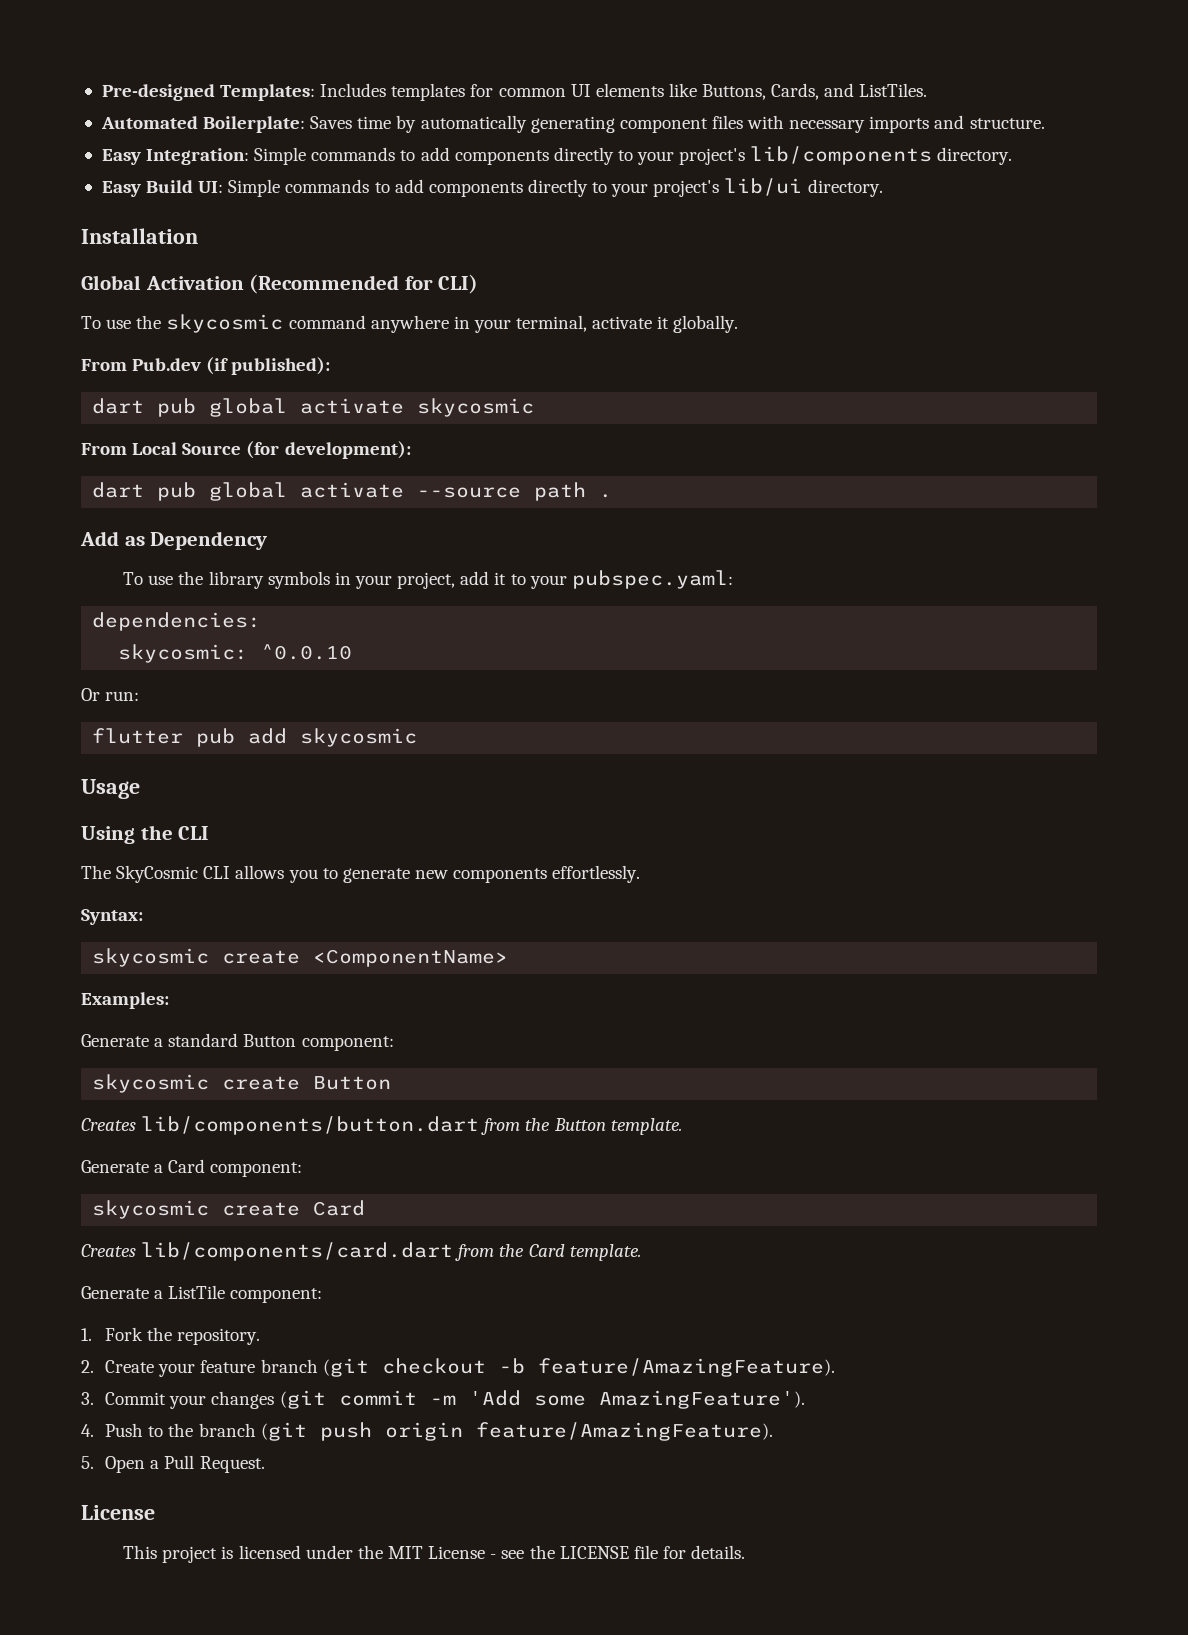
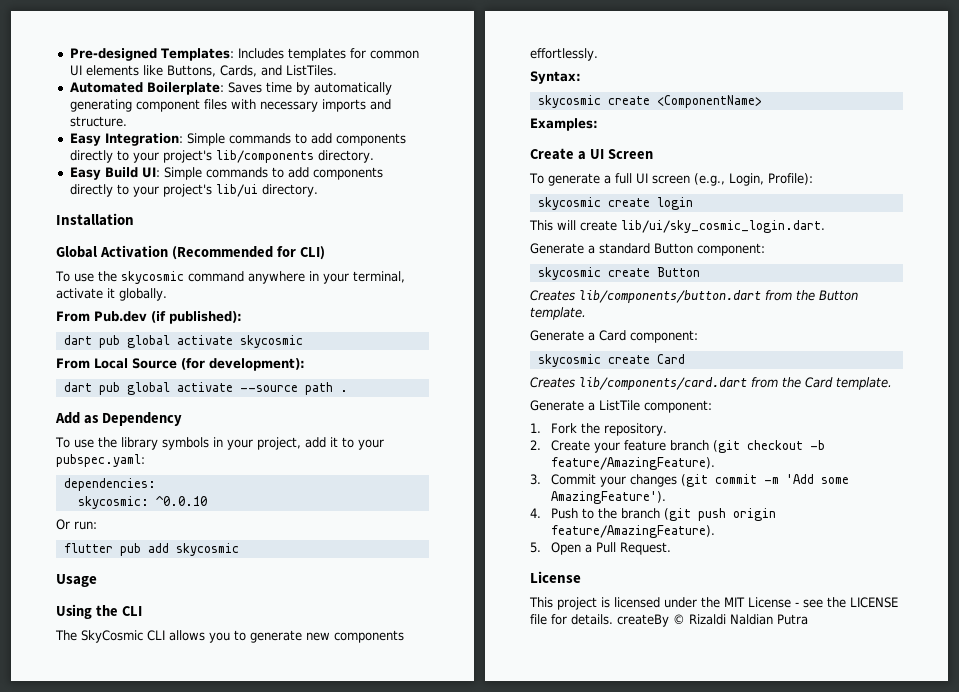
(169, 1000) none -> [530,148,653,160] [529,173,813,186] [537,197,693,210] [529,220,825,233] // Create a UI Screen // To generate a full UI screen (e.g., Login, Profile): // skycosmic create login // This will create lib/ui/sky_cosmic_login.dart.
(746, 1552) none -> [617,614,808,627] createBy © Rizaldi Naldian Putra

